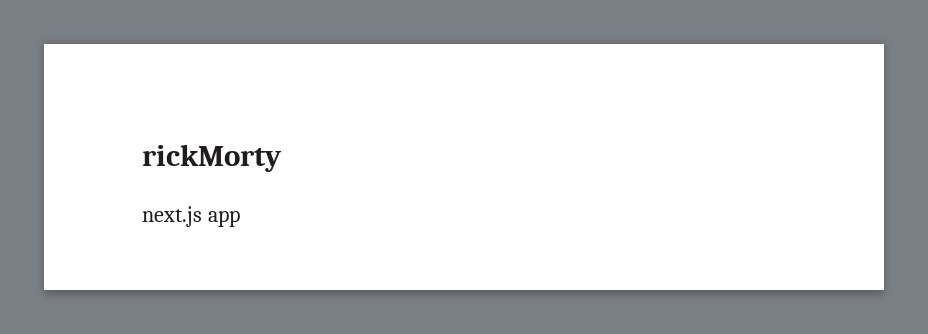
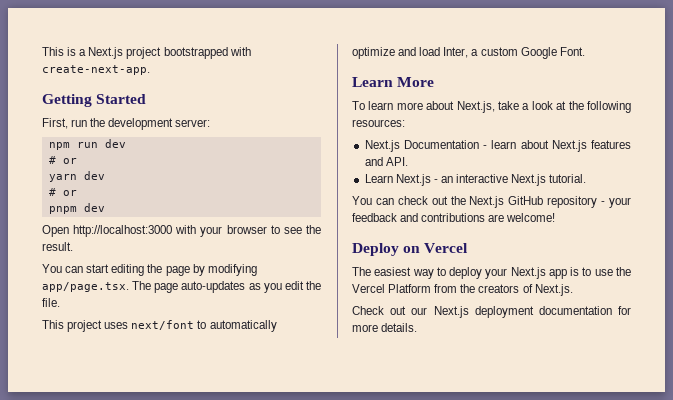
[142,144,282,172] [142,206,240,227] rickMorty // next.js app -> [42,47,251,59] [42,65,150,75] [42,94,147,107] [42,118,211,130] [48,139,126,150] [48,156,77,164] [48,171,105,182] [48,188,77,196] [48,203,105,214] [42,225,321,237] [42,242,73,251] [42,264,257,276] [42,281,321,293] [42,298,60,307] [42,320,277,332] [352,47,585,59] [352,77,435,87] [352,101,631,113] [352,119,405,127] [364,140,631,152] [364,157,408,166] [364,174,587,186] [352,196,631,208] [352,213,556,222] [352,243,469,256] [352,267,631,279] [352,284,573,296] [352,306,631,318] [352,323,418,332] This is a Next.js project bootstrapped with create-next-app. // Getting Started // First, run the development server: // npm run dev // # or // yarn dev // # or // pnpm dev // Open http://localhost:3000 with your browser to see the result. // You can start editing the page by modifying app/page.tsx. The page auto-updates as you edit the file. // This project uses next/font to automatically optimize and load Inter, a custom Google Font. // Learn More // To learn more about Next.js, take a look at the following resources: // Next.js Documentation - learn about Next.js features and API. // Learn Next.js - an interactive Next.js tutorial. // You can check out the Next.js GitHub repository - your feedback and contributions are welcome! // Deploy on Vercel // The easiest way to deploy your Next.js app is to use the Vercel Platform from the creators of Next.js. // Check out our Next.js deployment documentation for more details.

